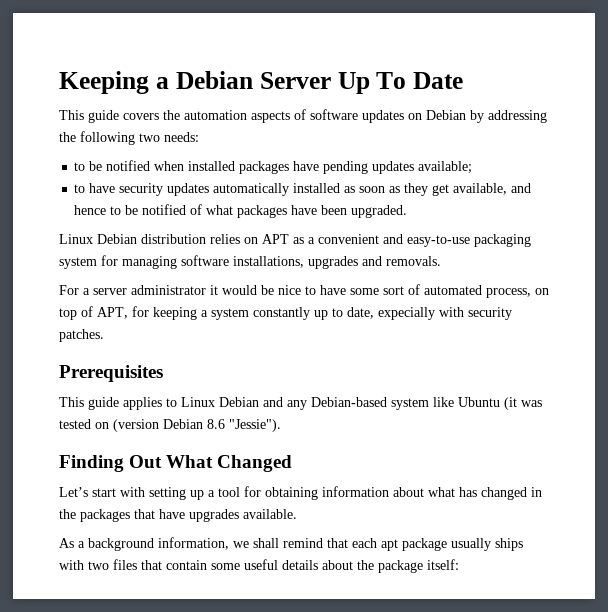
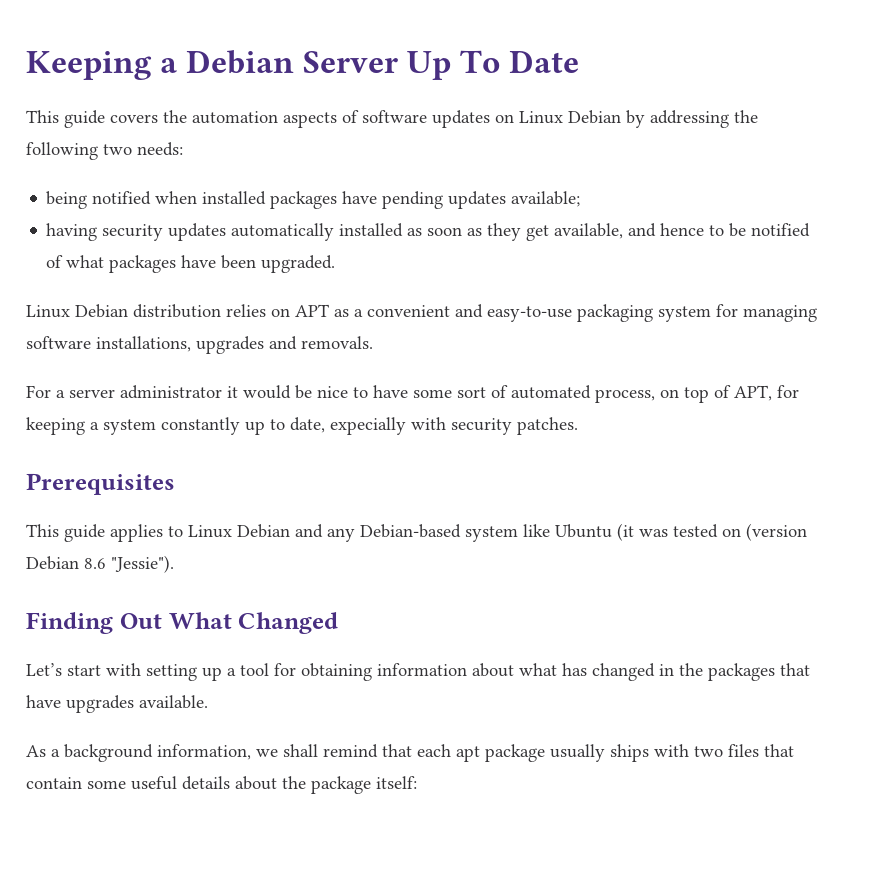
(422, 116) none -> [519,111,563,124] Linux
[74,161,103,171] to be -> [46,191,88,209] being
[74,183,116,193] to have -> [46,223,98,241] having

